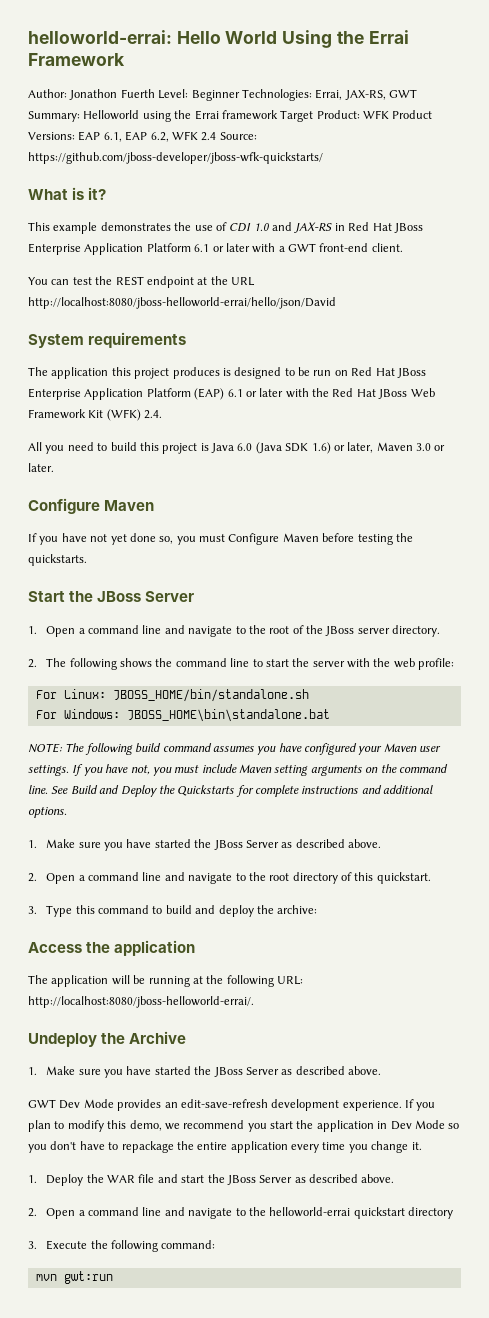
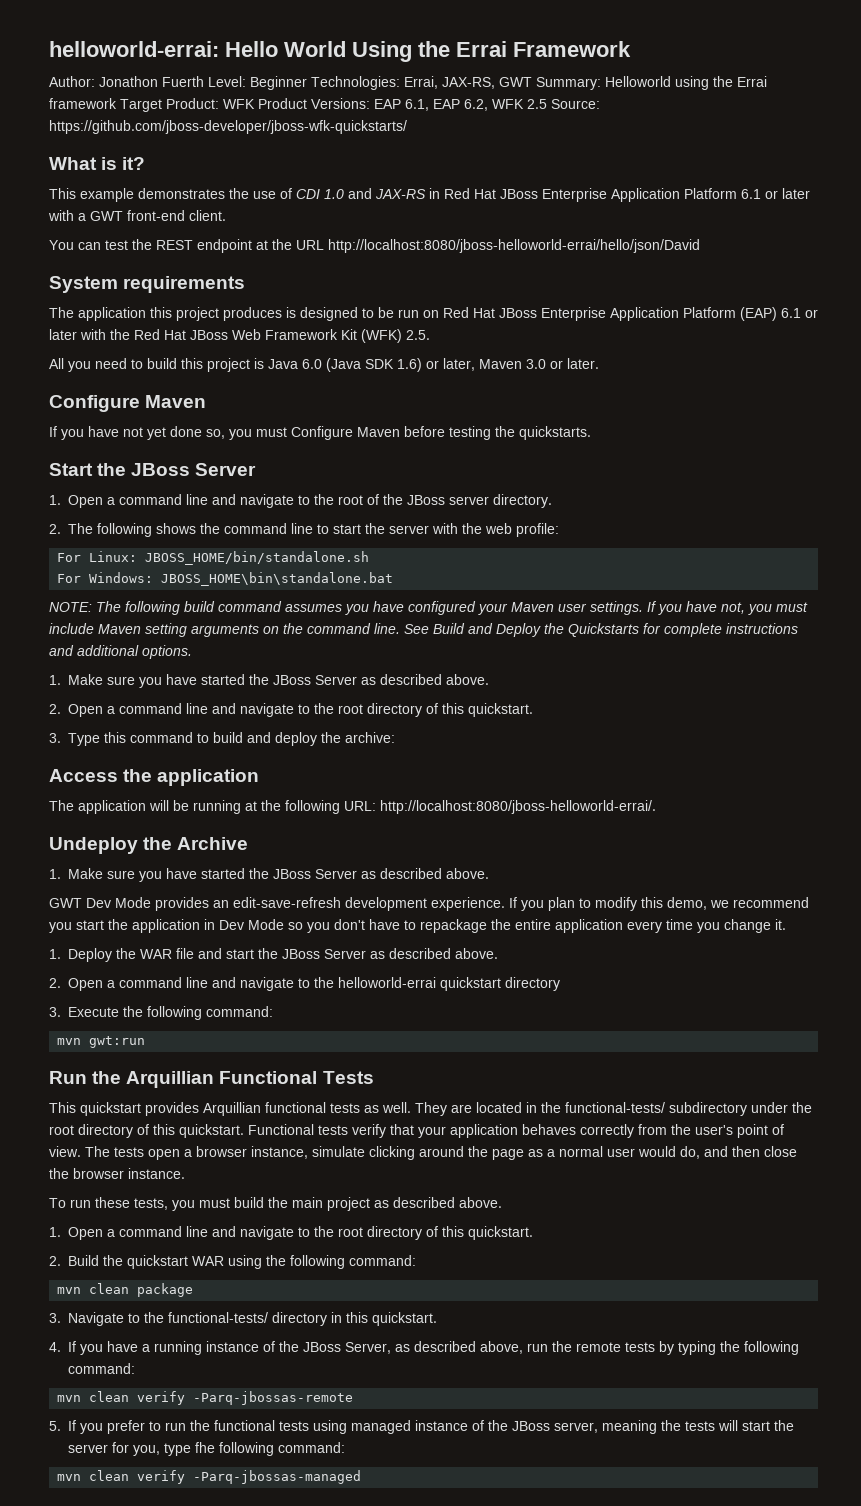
[201,132,217,141] 2.4 -> [527,99,547,109] 2.5
[144,410,163,419] 2.4. -> [406,330,430,340] 2.5.
(113, 1277) none -> [49,1071,374,1088] [49,1102,812,1116] [49,1124,784,1138] [49,1146,797,1160] [49,1168,185,1179] [49,1197,502,1211] [49,1226,533,1240] [49,1255,416,1269] [57,1283,194,1297] [49,1312,437,1326] [49,1341,799,1355] [68,1363,135,1374] [57,1391,354,1405] [49,1420,794,1434] [68,1442,345,1456] [57,1470,362,1484] // Run the Arquillian Functional Tests // This quickstart provides Arquillian functional tests as well. They are located in the functional-tests/ subdirectory under the root directory of this quickstart. Functional tests verify that your application behaves correctly from the user's point of view. The tests open a browser instance, simulate clicking around the page as a normal user would do, and then close the browser instance. // To run these tests, you must build the main project as described above. // 1. Open a command line and navigate to the root directory of this quickstart. // 2. Build the quickstart WAR using the following command: // mvn clean package // 3. Navigate to the functional-tests/ directory in this quickstart. // 4. If you have a running instance of the JBoss Server, as described above, run the remote tests by typing the following command: // mvn clean verify -Parq-jbossas-remote // 5. If you prefer to run the functional tests using managed instance of the JBoss server, meaning the tests will start the server for you, type fhe following command: // mvn clean verify -Parq-jbossas-managed

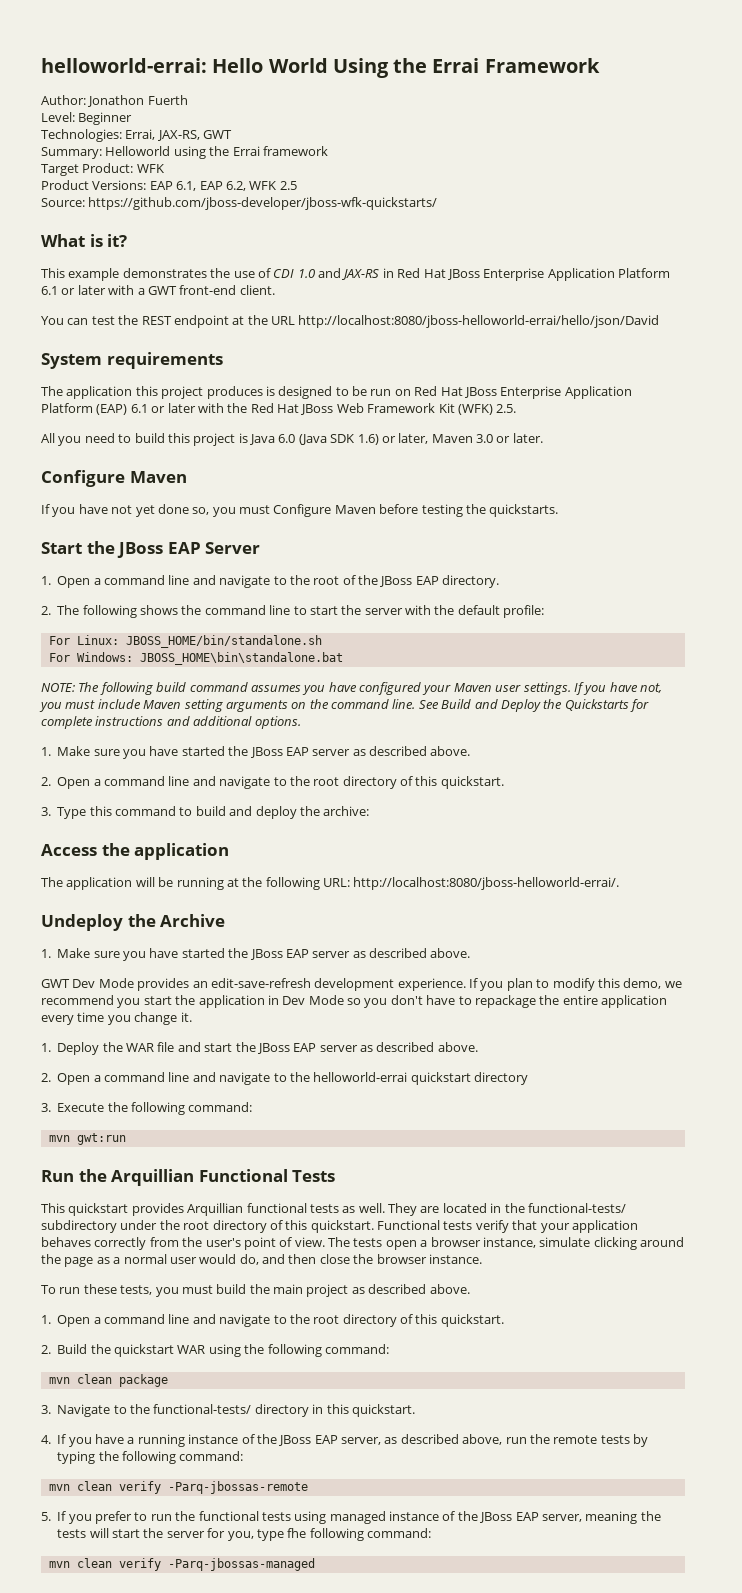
(204, 81) none -> (188, 100) //
(307, 83) none -> (133, 118) //
(532, 82) none -> (233, 134) //
(117, 103) none -> (328, 151) //
(255, 104) none -> (164, 168) //
(547, 104) none -> (297, 185) //
(191, 469) none -> [167,542,201,554] EAP
[449,496,489,505] server -> [415,576,439,585] EAP
[485,523,512,534] web -> [457,605,500,615] default
[315,675,357,685] Server -> [285,747,351,756] EAP server
[315,869,357,879] Server -> [285,949,351,958] EAP server
[324,949,366,959] Server -> [293,1043,358,1052] EAP server
[345,1342,391,1354] Server, -> [314,1435,381,1445] EAP server,
(550, 1426) none -> [515,1512,539,1521] EAP

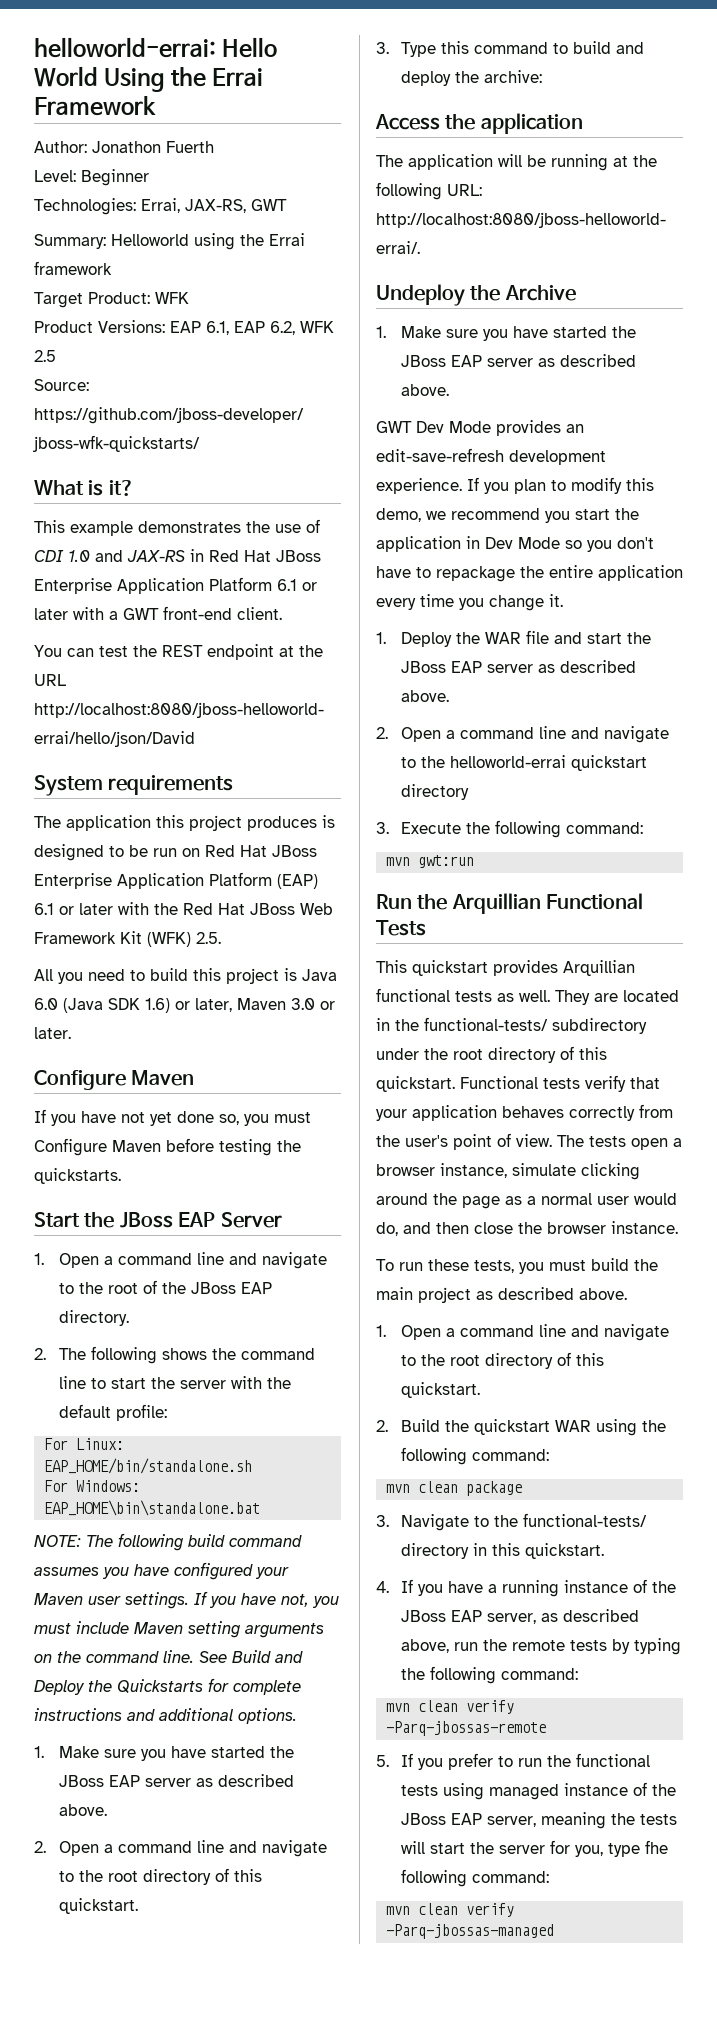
[125,635,322,648] JBOSS_HOME/bin/standalone.sh -> [44,1458,253,1474] EAP_HOME/bin/standalone.sh
[139,652,343,665] JBOSS_HOME\bin\standalone.bat -> [44,1500,261,1516] EAP_HOME\bin\standalone.bat

